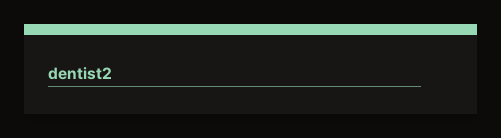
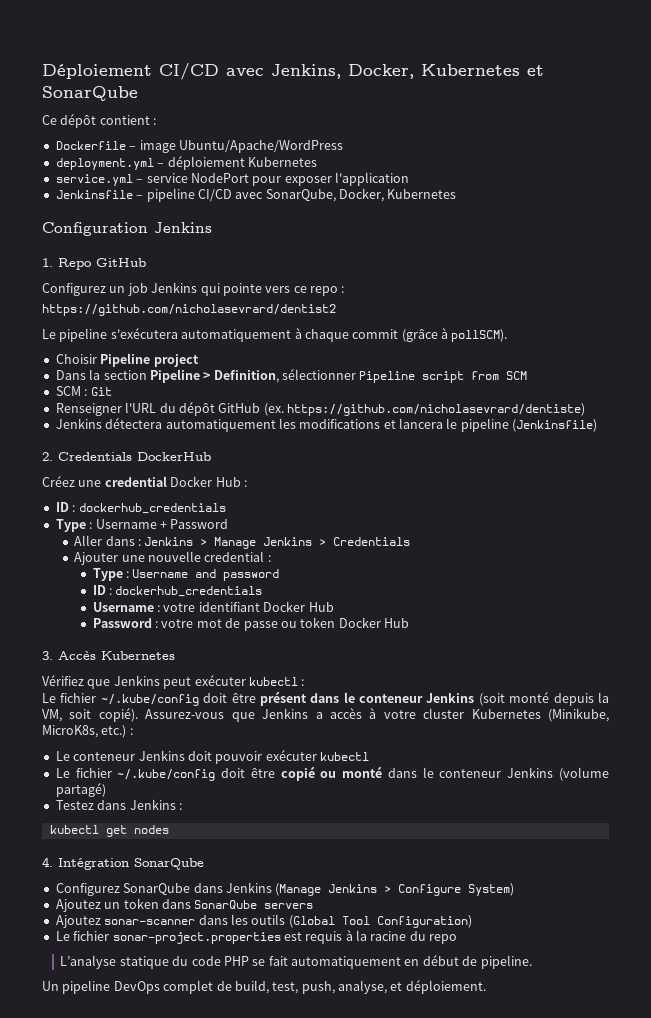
[48,67,112,80] dentist2 -> [42,63,544,80] [42,86,138,101] [42,114,157,128] [55,140,343,153] [55,156,317,170] [55,172,409,186] [55,188,457,202] [42,222,212,236] [42,258,146,270] [42,282,345,296] [42,304,336,316] [42,328,508,342] [55,353,199,367] [55,369,528,383] [55,386,112,396] [55,402,585,416] [55,418,598,432] [42,452,211,461] [42,476,247,487] [55,502,226,514] [55,519,229,532] [74,535,411,549] [74,551,271,565] [92,568,280,581] [92,585,263,597] [92,601,334,612] [92,617,410,631] [42,651,175,660] [42,675,305,689] [42,691,609,706] [42,708,610,722] [42,725,133,738] [55,750,369,764] [55,766,609,781] [55,783,106,797] [55,799,182,810] [49,825,169,837] [42,857,204,870] [55,882,515,896] [55,898,314,912] [55,914,472,928] [55,930,458,944] [60,955,532,969] [42,980,486,994] Déploiement CI/CD avec Jenkins, Docker, Kubernetes et SonarQube // Ce dépôt contient : // Dockerfile – image Ubuntu/Apache/WordPress // deployment.yml – déploiement Kubernetes // service.yml – service NodePort pour exposer l'application // Jenkinsfile – pipeline CI/CD avec SonarQube, Docker, Kubernetes // Configuration Jenkins // 1. Repo GitHub // Configurez un job Jenkins qui pointe vers ce repo : // https://github.com/nicholasevrard/dentist2 // Le pipeline s'exécutera automatiquement à chaque commit (grâce à pollSCM). // Choisir Pipeline project // Dans la section Pipeline > Definition, sélectionner Pipeline script from SCM // SCM : Git // Renseigner l'URL du dépôt GitHub (ex. https://github.com/nicholasevrard/dentiste) // Jenkins détectera automatiquement les modifications et lancera le pipeline (Jenkinsfile) // 2. Credentials DockerHub // Créez une credential Docker Hub : // ID : dockerhub_credentials // Type : Username + Password // Aller dans : Jenkins > Manage Jenkins > Credentials // Ajouter une nouvelle credential : // Type : Username and password // ID : dockerhub_credentials // Username : votre identifiant Docker Hub // Password : votre mot de passe ou token Docker Hub // 3. Accès Kubernetes // Vérifiez que Jenkins peut exécuter kubectl : // Le fichier ~/.kube/config doit être présent dans le conteneur Jenkins (soit monté depuis la VM, soit copié). Assurez-vous que Jenkins a accès à votre cluster Kubernetes (Minikube, MicroK8s, etc.) : // Le conteneur Jenkins doit pouvoir exécuter kubectl // Le fichier ~/.kube/config doit être copié ou monté dans le conteneur Jenkins (volume partagé) // Testez dans Jenkins : // kubectl get nodes // 4. Intégration SonarQube // Configurez SonarQube dans Jenkins (Manage Jenkins > Configure System) // Ajoutez un token dans SonarQube servers // Ajoutez sonar-scanner dans les outils (Global Tool Configuration) // Le fichier sonar-project.properties est requis à la racine du repo // L’analyse statique du code PHP se fait automatiquement en début de pipeline. // Un pipeline DevOps complet de build, test, push, analyse, et déploiement.

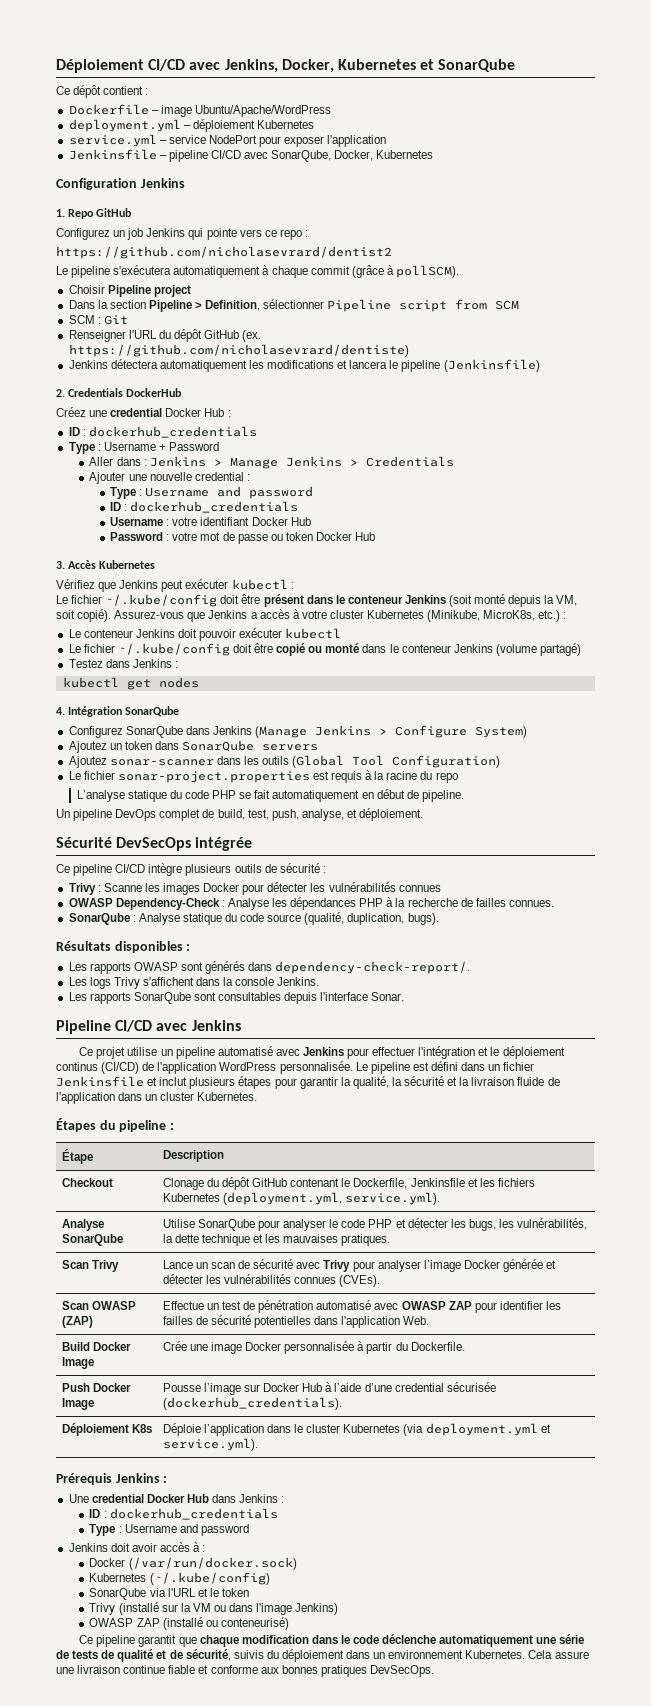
(486, 987) none -> [56,837,253,851] [56,863,326,876] [68,882,441,895] [68,897,554,910] [68,912,439,925] [56,941,191,953] [68,961,471,974] [68,977,320,989] [68,992,405,1004] [56,1020,241,1034] [79,1046,565,1059] [56,1061,535,1074] [56,1076,560,1089] [56,1092,258,1104] [56,1118,174,1132] [61,1149,93,1164] [162,1150,224,1162] [61,1178,113,1187] [162,1177,535,1190] [162,1192,440,1205] [61,1219,104,1231] [61,1234,123,1246] [162,1218,588,1231] [162,1234,391,1246] [61,1260,119,1272] [162,1259,557,1272] [162,1274,381,1287] [61,1301,136,1310] [61,1316,93,1328] [162,1300,561,1313] [162,1315,430,1328] [61,1342,131,1351] [61,1357,94,1369] [162,1341,465,1354] [61,1383,131,1392] [61,1398,94,1410] [162,1382,496,1395] [162,1397,342,1410] [61,1423,152,1436] [162,1423,551,1436] [162,1438,258,1451] [56,1473,168,1485] [68,1494,285,1503] [89,1508,278,1520] [89,1524,249,1536] [68,1542,206,1552] [89,1557,297,1570] [89,1572,270,1585] [89,1588,249,1600] [89,1602,339,1615] [89,1617,289,1630] [79,1634,585,1647] [56,1649,589,1662] [56,1665,434,1677] // Sécurité DevSecOps intégrée // Ce pipeline CI/CD intègre plusieurs outils de sécurité : // Trivy : Scanne les images Docker pour détecter les vulnérabilités connues // OWASP Dependency-Check : Analyse les dépendances PHP à la recherche de failles connues. // SonarQube : Analyse statique du code source (qualité, duplication, bugs). // Résultats disponibles : // Les rapports OWASP sont générés dans dependency-check-report/. // Les logs Trivy s'affichent dans la console Jenkins. // Les rapports SonarQube sont consultables depuis l'interface Sonar. // Pipeline CI/CD avec Jenkins // Ce projet utilise un pipeline automatisé avec Jenkins pour effectuer l'intégration et le déploiement continus (CI/CD) de l'application WordPress personnalisée. Le pipeline est défini dans un fichier Jenkinsfile et inclut plusieurs étapes pour garantir la qualité, la sécurité et la livraison fluide de l'application dans un cluster Kubernetes. // Étapes du pipeline : // Étape | Description // Checkout | Clonage du dépôt GitHub contenant le Dockerfile, Jenkinsfile et les fichiers Kubernetes (deployment.yml, service.yml). // Analyse SonarQube | Utilise SonarQube pour analyser le code PHP et détecter les bugs, les vulnérabilités, la dette technique et les mauvaises pratiques. // Scan Trivy | Lance un scan de sécurité avec Trivy pour analyser l’image Docker générée et détecter les vulnérabilités connues (CVEs). // Scan OWASP (ZAP) | Effectue un test de pénétration automatisé avec OWASP ZAP pour identifier les failles de sécurité potentielles dans l'application Web. // Build Docker Image | Crée une image Docker personnalisée à partir du Dockerfile. // Push Docker Image | Pousse l’image sur Docker Hub à l’aide d’une credential sécurisée (dockerhub_credentials). // Déploiement K8s | Déploie l’application dans le cluster Kubernetes (via deployment.yml et service.yml). // Prérequis Jenkins : // Une credential Docker Hub dans Jenkins : // ID : dockerhub_credentials // Type : Username and password // Jenkins doit avoir accès à : // Docker (/var/run/docker.sock) // Kubernetes (~/.kube/config) // SonarQube via l'URL et le token // Trivy (installé sur la VM ou dans l'image Jenkins) // OWASP ZAP (installé ou conteneurisé) // Ce pipeline garantit que chaque modification dans le code déclenche automatiquement une série de tests de qualité et de sécurité, suivis du déploiement dans un environnement Kubernetes. Cela assure une livraison continue fiable et conforme aux bonnes pratiques DevSecOps.

